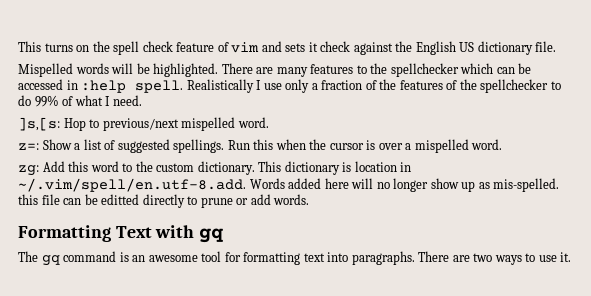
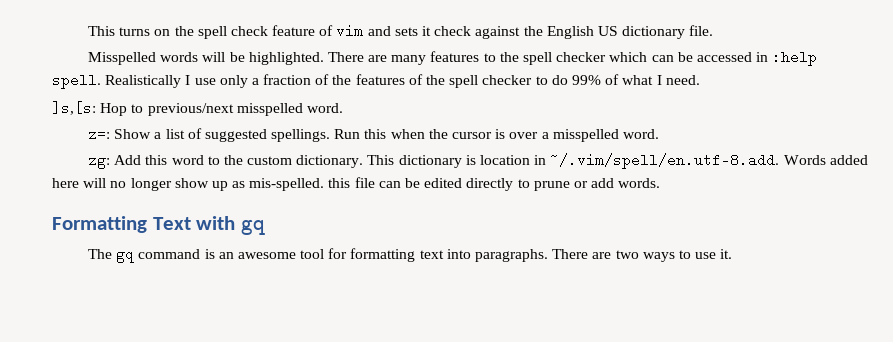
[18,63,73,77] Mispelled -> [87,52,156,65] Misspelled
[390,63,459,77] spellchecker -> [523,52,607,65] spell checker
[480,79,549,93] spellchecker -> [449,75,533,88] spell checker
[181,117,236,131] mispelled -> [236,103,303,116] misspelled
[414,139,469,153] mispelled -> [552,129,619,142] misspelled
[101,194,140,205] editted -> [424,178,463,188] edited

